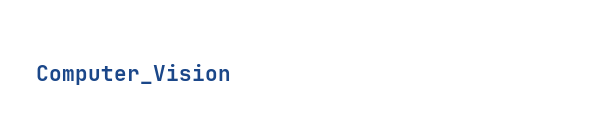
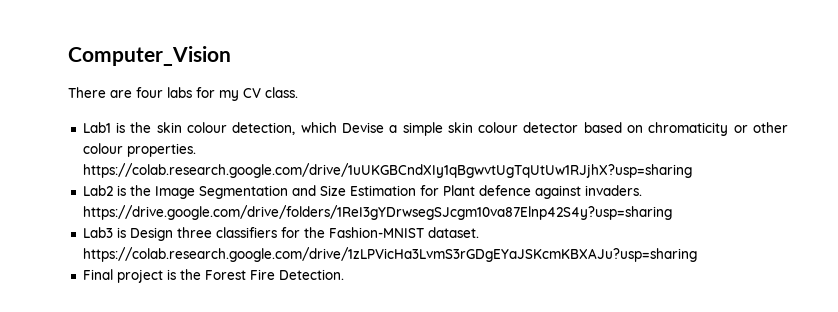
(231, 74) none -> [68,87,298,101] [82,122,788,136] [82,143,196,157] [82,163,692,178] [82,185,642,199] [82,205,672,220] [82,227,479,241] [82,247,697,262] [82,269,344,283] // There are four labs for my CV class. // Lab1 is the skin colour detection, which Devise a simple skin colour detector based on chromaticity or other colour properties. https://colab.research.google.com/drive/1uUKGBCndXIy1qBgwvtUgTqUtUw1RJjhX?usp=sharing // Lab2 is the Image Segmentation and Size Estimation for Plant defence against invaders. https://drive.google.com/drive/folders/1ReI3gYDrwsegSJcgm10va87Elnp42S4y?usp=sharing // Lab3 is Design three classifiers for the Fashion-MNIST dataset. https://colab.research.google.com/drive/1zLPVicHa3LvmS3rGDgEYaJSKcmKBXAJu?usp=sharing // Final project is the Forest Fire Detection.

